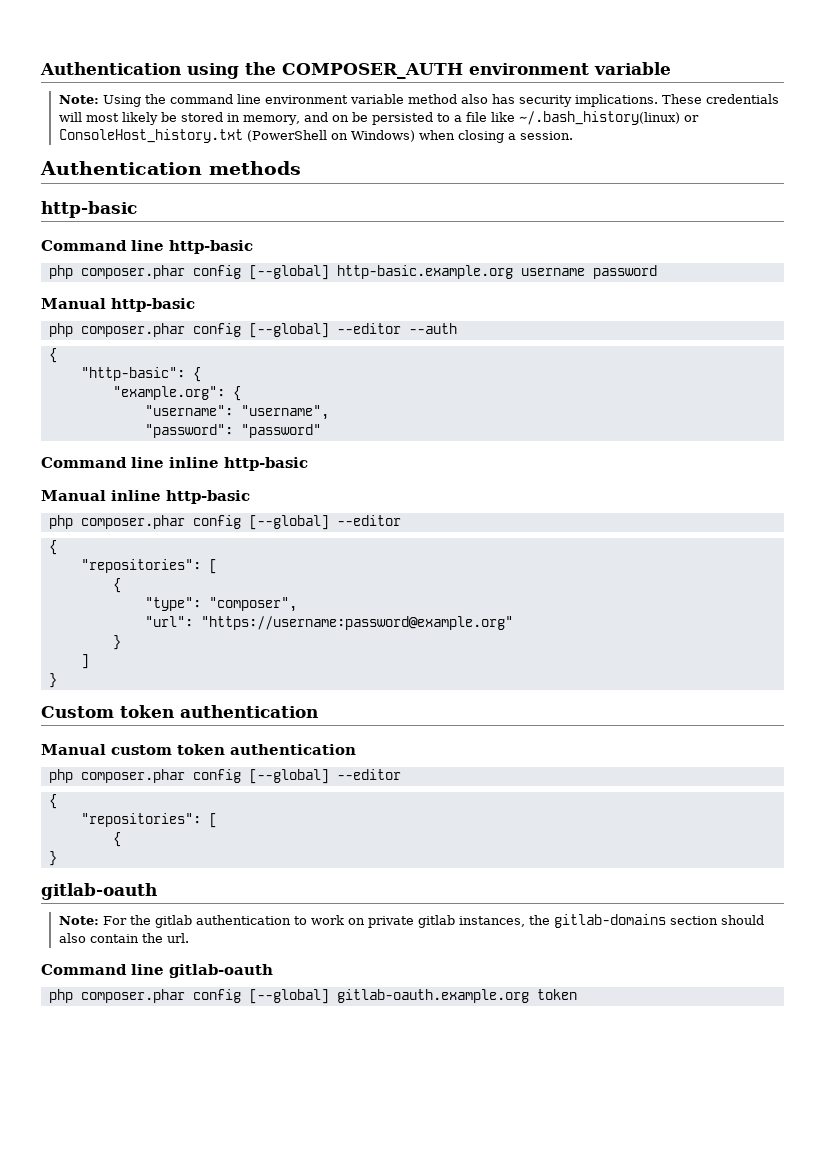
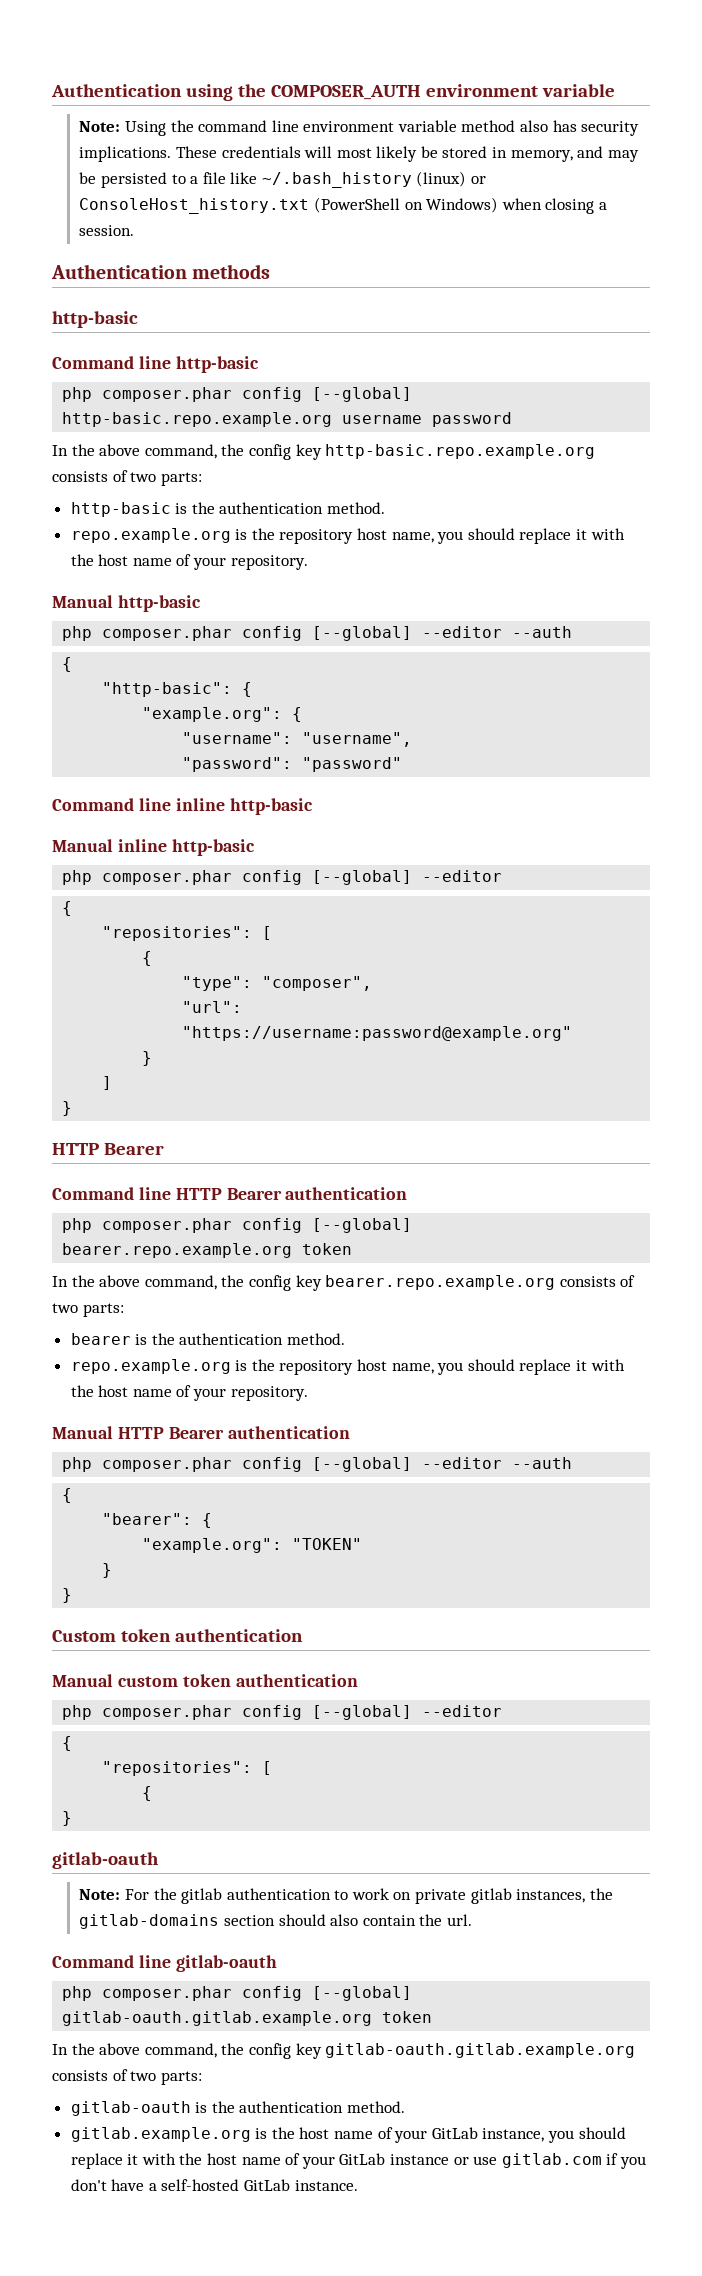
[331,115,349,122] on -> [607,150,639,162] may
[518,111,680,125] ~/.bash_history(linux) -> [261,171,467,188] ~/.bash_history (linux)
[336,265,513,279] http-basic.example.org -> [62,412,333,427] http-basic.repo.example.org
(657, 272) none -> [52,444,596,460] [52,470,202,486] [70,502,386,517] [70,528,625,544] [70,554,308,570] // In the above command, the config key http-basic.repo.example.org consists of two parts: // http-basic is the authentication method. // repo.example.org is the repository host name, you should replace it with the host name of your repository.
(57, 680) none -> [52,1143,164,1155] [52,1187,408,1200] [62,1218,413,1233] [62,1243,353,1258] [52,1275,636,1291] [52,1303,124,1317] [70,1333,346,1345] [70,1359,625,1375] [70,1385,308,1401] [52,1426,350,1439] [62,1457,573,1472] [62,1488,73,1503] [102,1513,213,1528] [142,1538,363,1553] [102,1563,113,1578] [62,1588,73,1603] // HTTP Bearer // Command line HTTP Bearer authentication // php composer.phar config [--global] bearer.repo.example.org token // In the above command, the config key bearer.repo.example.org consists of two parts: // bearer is the authentication method. // repo.example.org is the repository host name, you should replace it with the host name of your repository. // Manual HTTP Bearer authentication // php composer.phar config [--global] --editor --auth // { // "bearer": { // "example.org": "TOKEN" // } // }
[336,989,577,1003] gitlab-oauth.example.org token -> [62,2011,433,2026] [52,2043,636,2059] [52,2069,202,2085] [70,2101,406,2116] [70,2127,626,2143] [70,2153,646,2169] [70,2179,358,2191] gitlab-oauth.gitlab.example.org token // In the above command, the config key gitlab-oauth.gitlab.example.org consists of two parts: // gitlab-oauth is the authentication method. // gitlab.example.org is the host name of your GitLab instance, you should replace it with the host name of your GitLab instance or use gitlab.com if you don't have a self-hosted GitLab instance.

